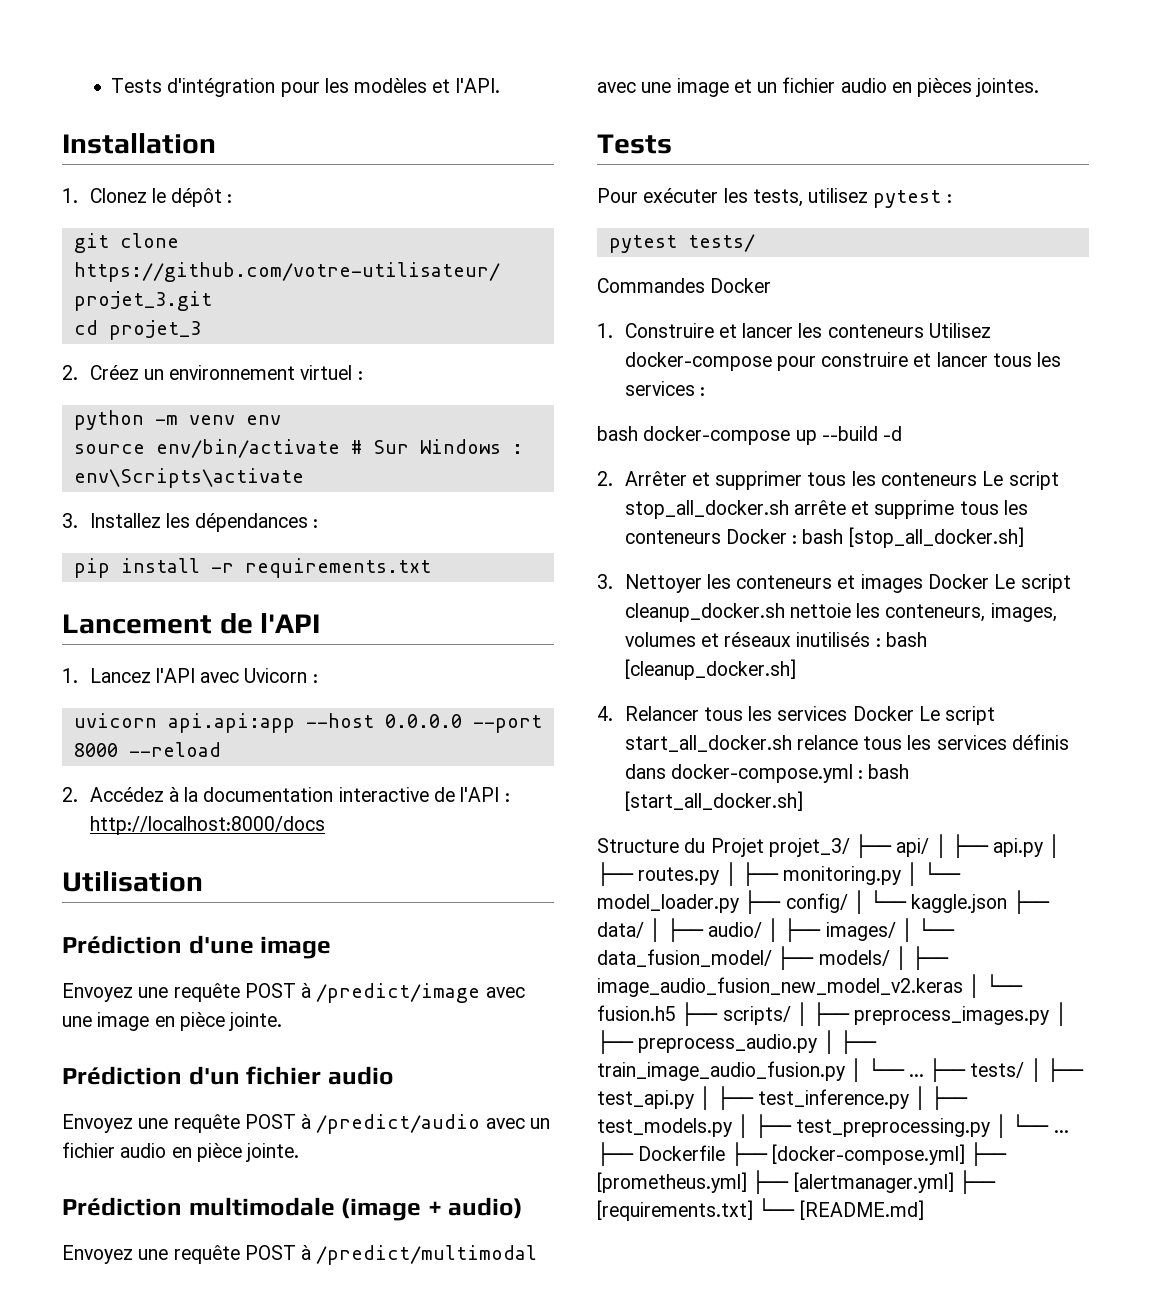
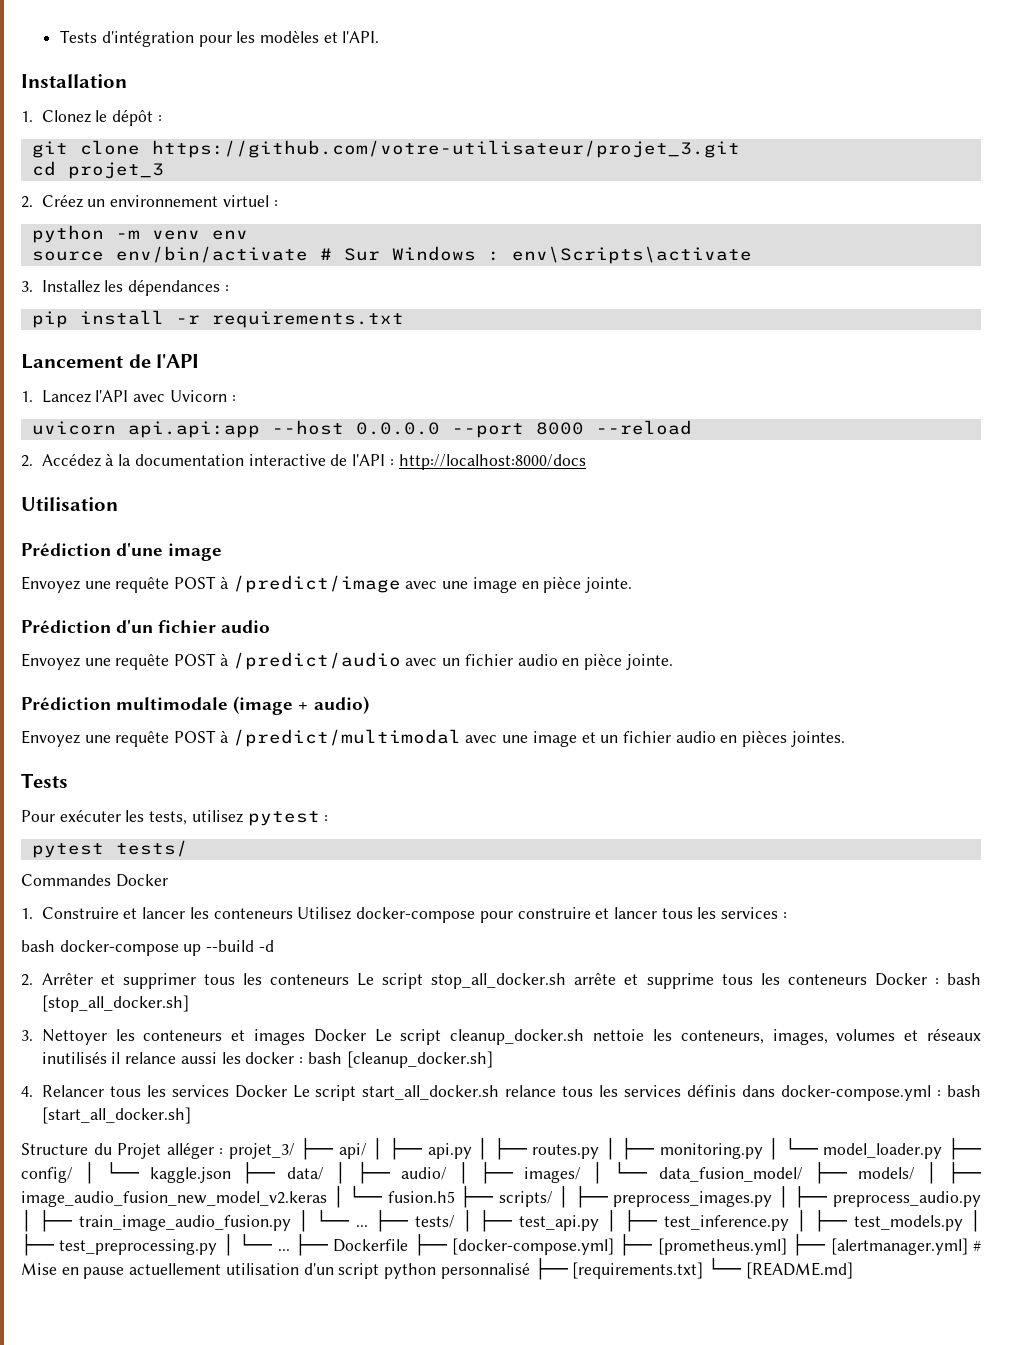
(871, 639) none -> [111,1052,295,1064] il relance aussi les docker
(764, 847) none -> [166,1142,224,1159] alléger :
(954, 1182) none -> [973,1240,981,1252] [21,1262,530,1279] # Mise en pause actuellement utilisation d'un script python personnalisé

